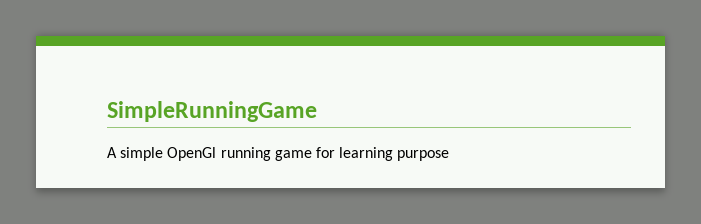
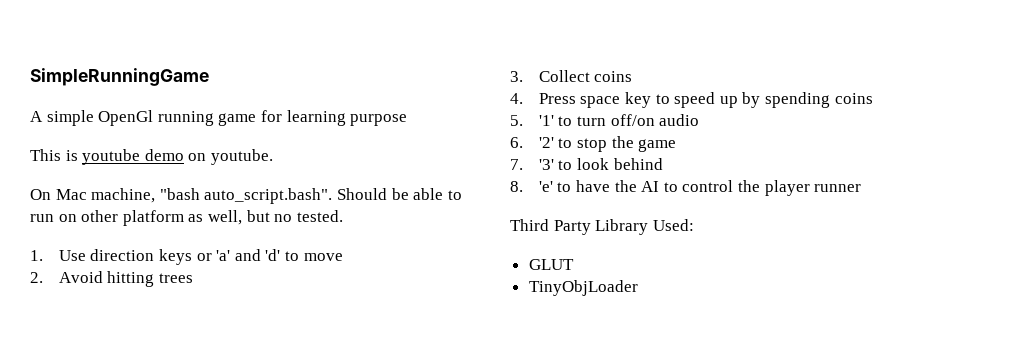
(450, 155) none -> [30,149,273,165] [30,188,462,204] [30,210,343,226] [30,249,343,265] [30,271,194,287] [510,70,633,82] [510,92,873,108] [510,114,700,126] [510,136,677,152] [510,158,663,170] [510,180,862,196] [510,219,694,235] [528,259,574,270] [528,280,638,296] // This is youtube demo on youtube. // On Mac machine, "bash auto_script.bash". Should be able to run on other platform as well, but no tested. // 1. Use direction keys or 'a' and 'd' to move // 2. Avoid hitting trees // 3. Collect coins // 4. Press space key to speed up by spending coins // 5. '1' to turn off/on audio // 6. '2' to stop the game // 7. '3' to look behind // 8. 'e' to have the AI to control the player runner // Third Party Library Used: // GLUT // TinyObjLoader

